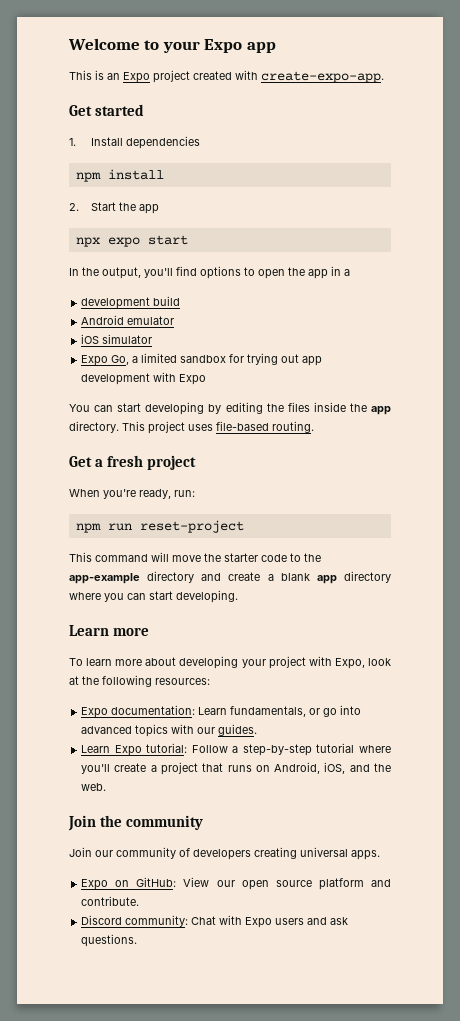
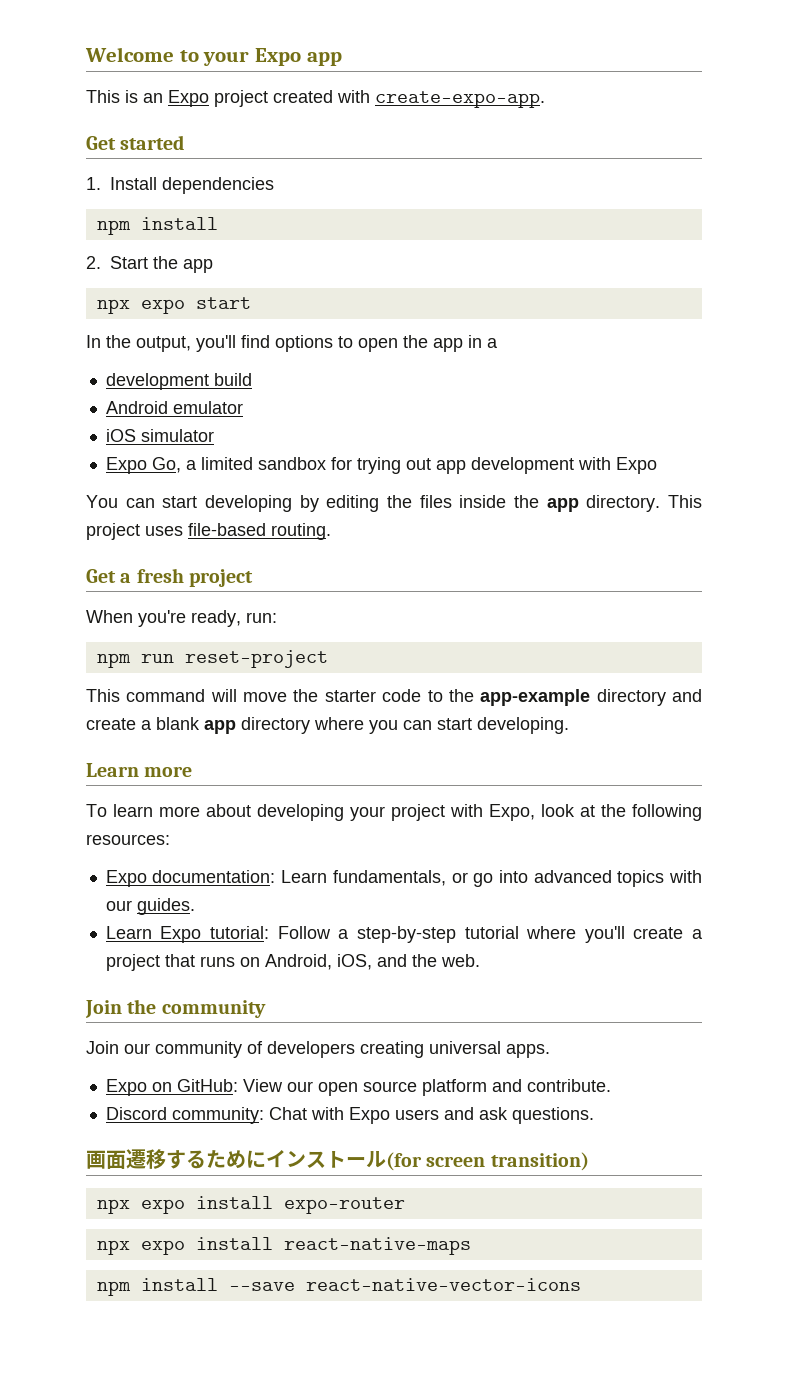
(138, 940) none -> [86,1149,589,1171] [96,1196,405,1214] [96,1237,471,1255] [96,1278,581,1296] // 画面遷移するためにインストール(for screen transition) // npx expo install expo-router // npx expo install react-native-maps // npm install --save react-native-vector-icons

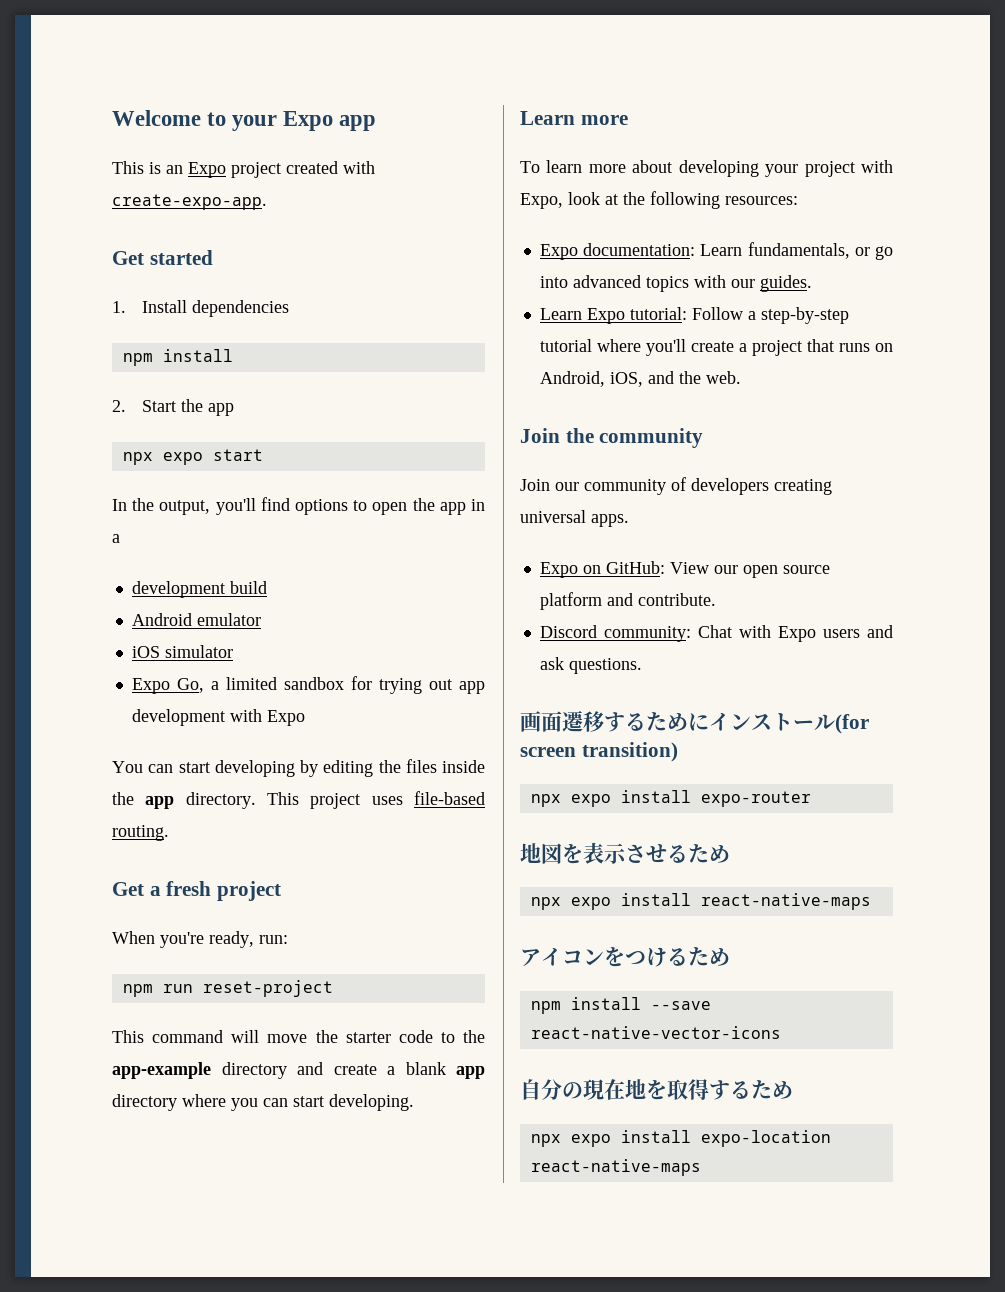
(405, 1205) none -> [520,842,730,864] // 地図を表示させるため
(471, 1246) none -> [520,947,730,967] // アイコンをつけるため
(581, 1284) none -> [520,1079,793,1100] [530,1130,831,1147] [530,1159,701,1176] // 自分の現在地を取得するため // npx expo install expo-location react-native-maps

